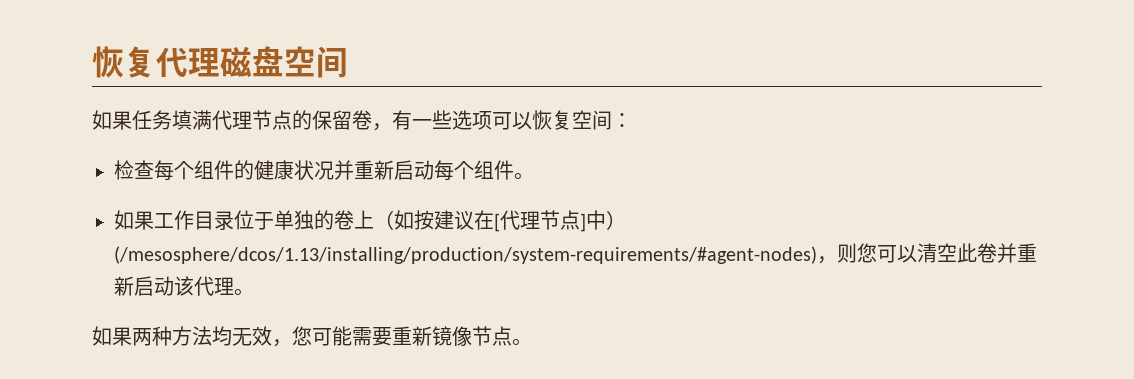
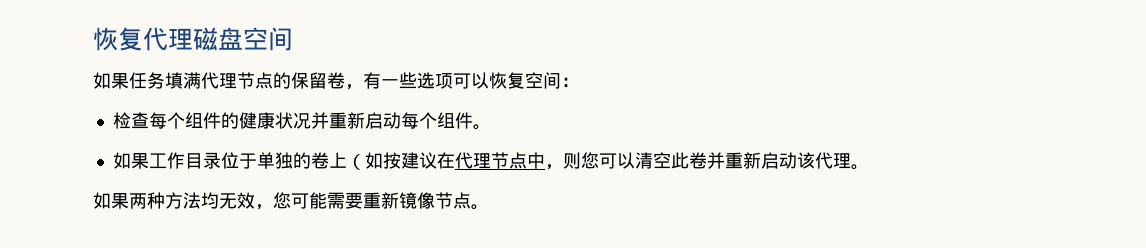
[494,210,626,232] [114,246,817,264] [代理节点]中）(/mesosphere/dcos/1.13/installing/production/system-requirements/#agent-nodes) -> [454,152,545,169] 代理节点中

